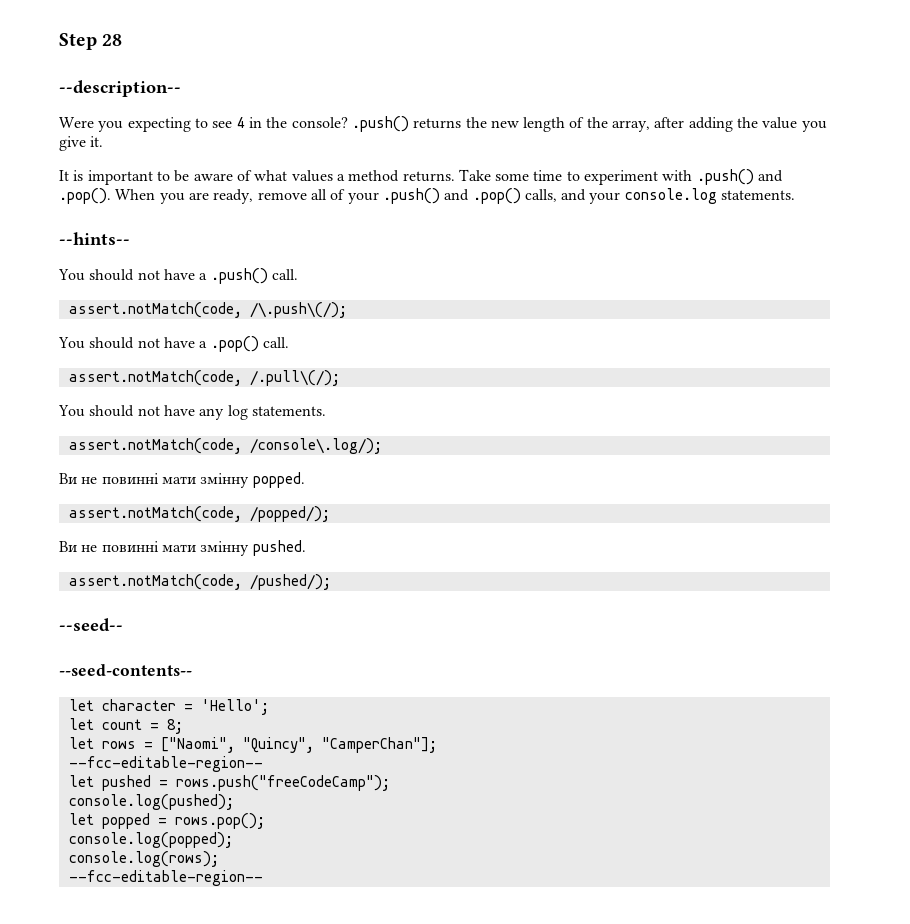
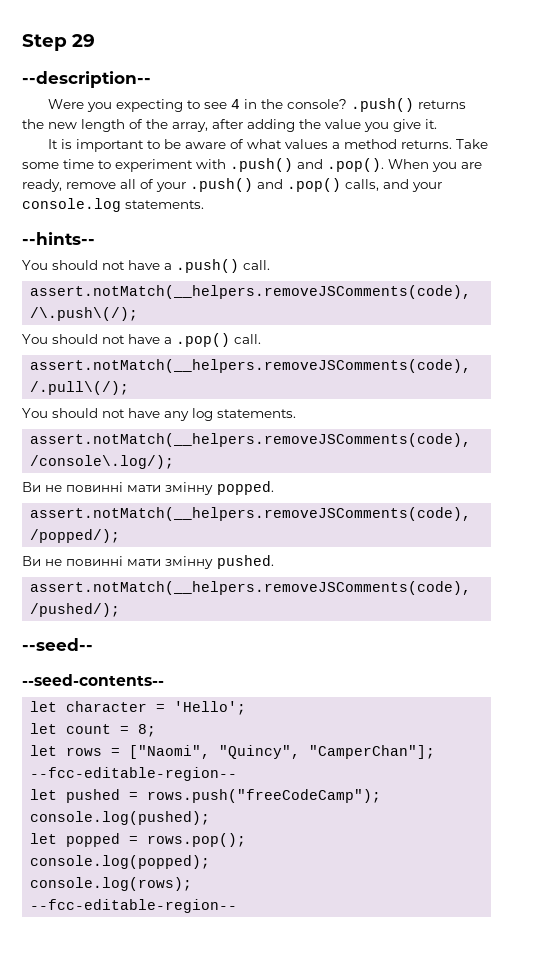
[102,34,123,46] 28 -> [72,34,95,47] 29
[68,302,242,318] assert.notMatch(code, -> [30,285,472,299] assert.notMatch(__helpers.removeJSComments(code),
[68,370,242,386] assert.notMatch(code, -> [30,359,472,373] assert.notMatch(__helpers.removeJSComments(code),
[68,438,242,454] assert.notMatch(code, -> [30,433,472,447] assert.notMatch(__helpers.removeJSComments(code),
[68,506,242,522] assert.notMatch(code, -> [30,507,472,521] assert.notMatch(__helpers.removeJSComments(code),
[68,574,242,590] assert.notMatch(code, -> [30,581,472,595] assert.notMatch(__helpers.removeJSComments(code),

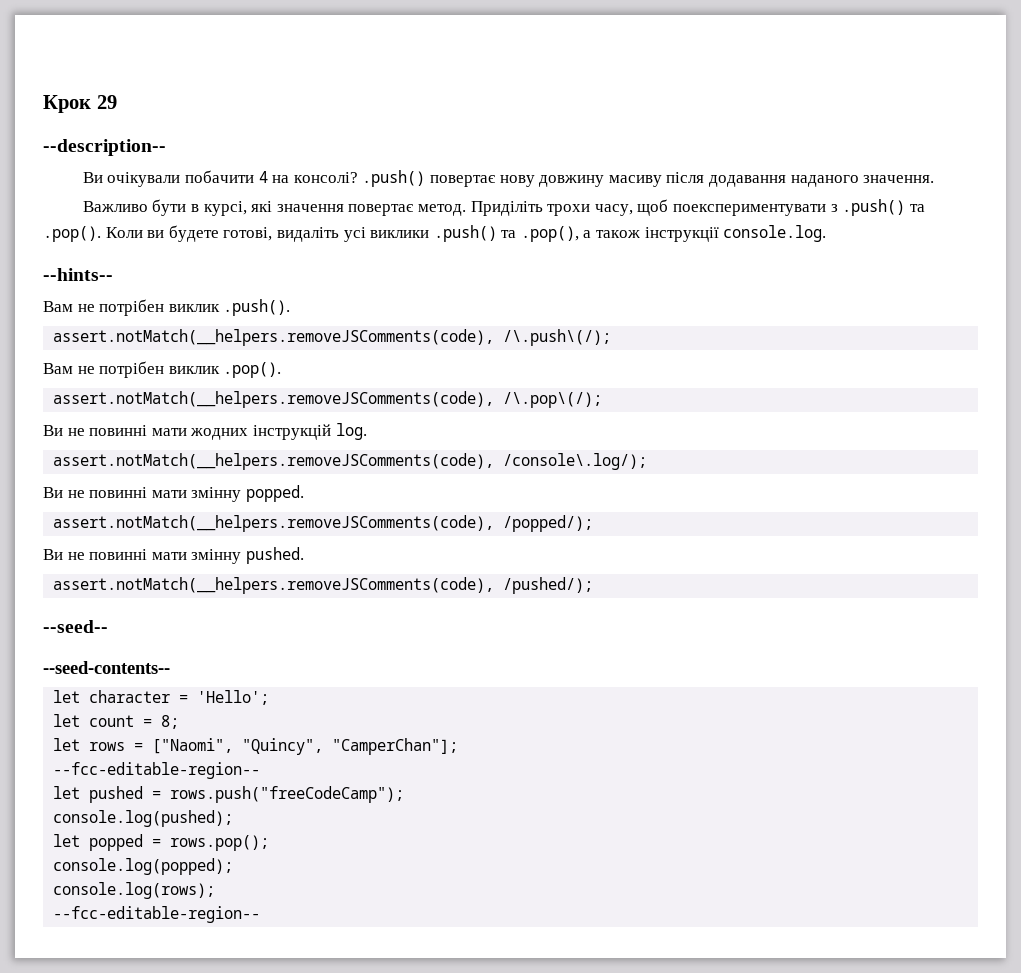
[22,34,67,51] Step -> [43,95,91,113] Крок
[47,98,466,112] [22,119,437,132] [47,139,488,152] [22,158,482,172] [22,178,442,192] [22,198,204,212] [22,232,95,245] [22,259,270,273] [30,285,472,299] [30,307,139,321] [22,333,261,347] [30,359,472,373] [30,381,130,395] [22,408,296,421] Were you expecting to see 4 in the console? .push() returns the new length of the array, after adding the value you give it. // It is important to be aware of what values a method returns. Take some time to experiment with .push() and .pop(). When you are ready, remove all of your .push() and .pop() calls, and your console.log statements. // --hints-- // You should not have a .push() call. // assert.notMatch(__helpers.removeJSComments(code), /\.push\(/); // You should not have a .pop() call. // assert.notMatch(__helpers.removeJSComments(code), /.pull\(/); // You should not have any log statements. -> [82,170,935,187] [82,199,925,216] [43,225,827,242] [43,268,113,281] [43,299,291,316] [53,329,612,346] [43,361,282,378] [53,391,603,408] [43,423,367,440] Ви очікували побачити 4 на консолі? .push() повертає нову довжину масиву після додавання наданого значення. // Важливо бути в курсі, які значення повертає метод. Приділіть трохи часу, щоб поекспериментувати з .push() та .pop(). Коли ви будете готові, видаліть усі виклики .push() та .pop(), а також інструкції console.log. // --hints-- // Вам не потрібен виклик .push(). // assert.notMatch(__helpers.removeJSComments(code), /\.push\(/); // Вам не потрібен виклик .pop(). // assert.notMatch(__helpers.removeJSComments(code), /\.pop\(/); // Ви не повинні мати жодних інструкцій log.

